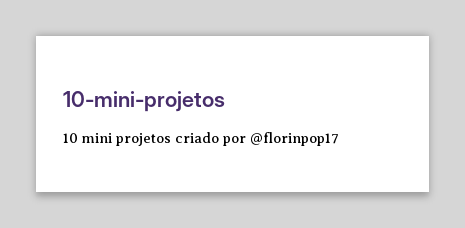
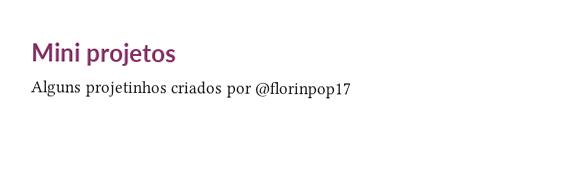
[63,91,225,112] [63,132,219,146] 10-mini-projetos // 10 mini projetos criado -> [31,42,178,67] [30,80,224,98] Mini projetos // Alguns projetinhos criados

